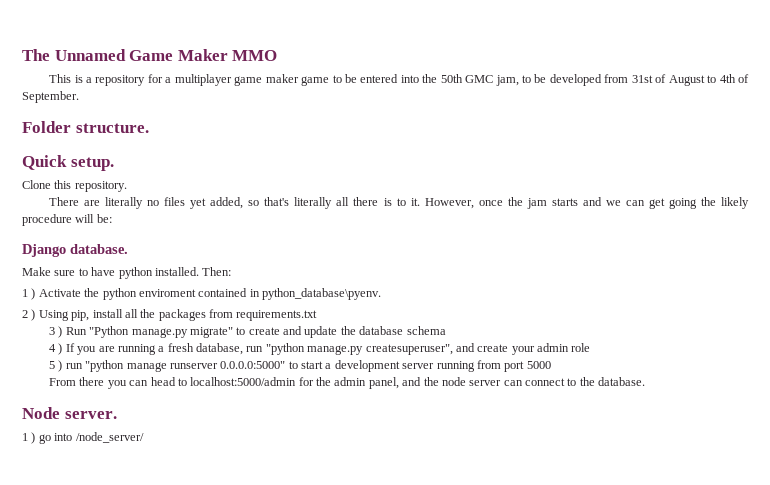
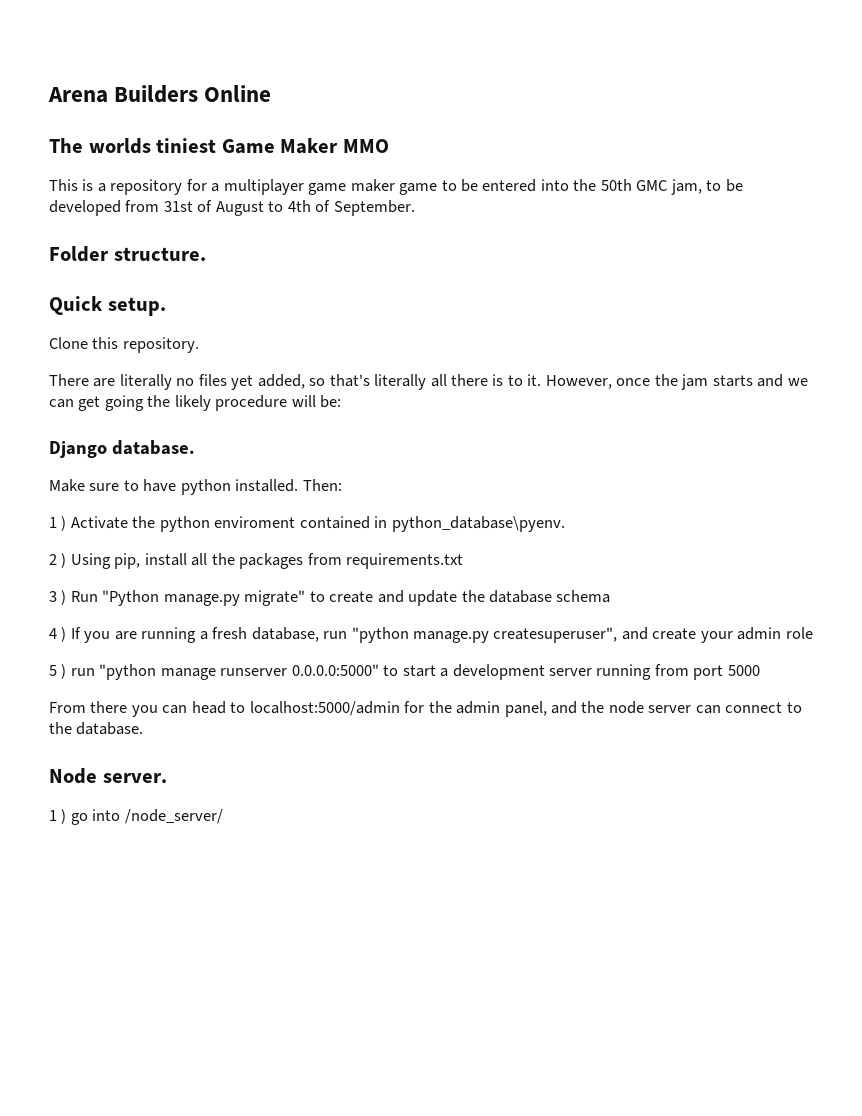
[22,49,126,61] The Unnamed -> [48,85,272,103] [49,138,217,154] Arena Builders Online // The worlds tiniest

